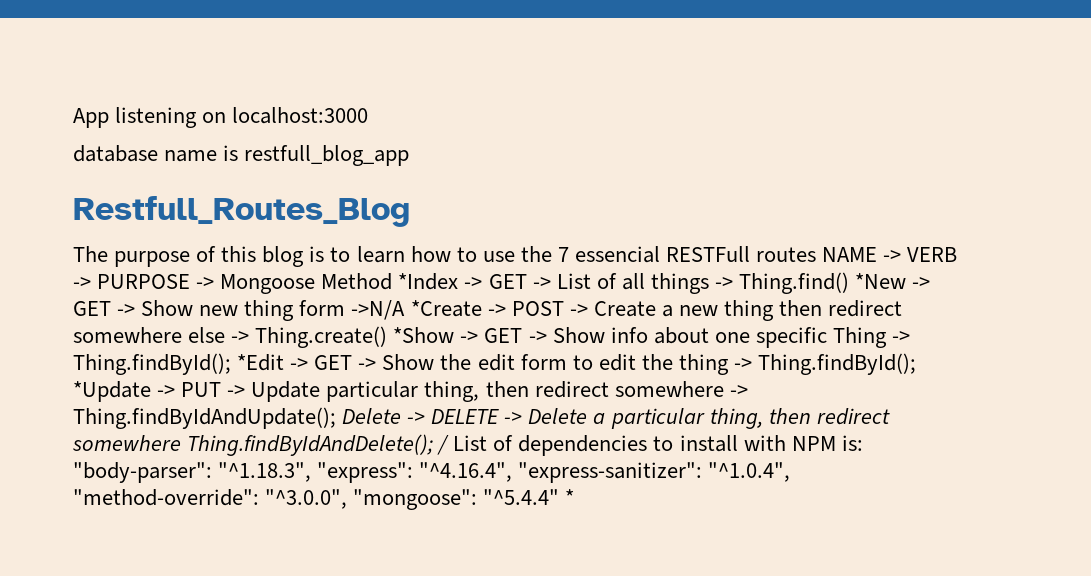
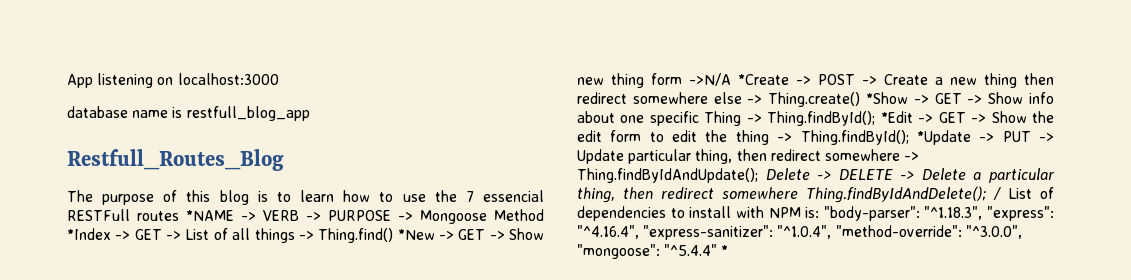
[822,247,878,262] NAME -> [186,210,234,221] *NAME

